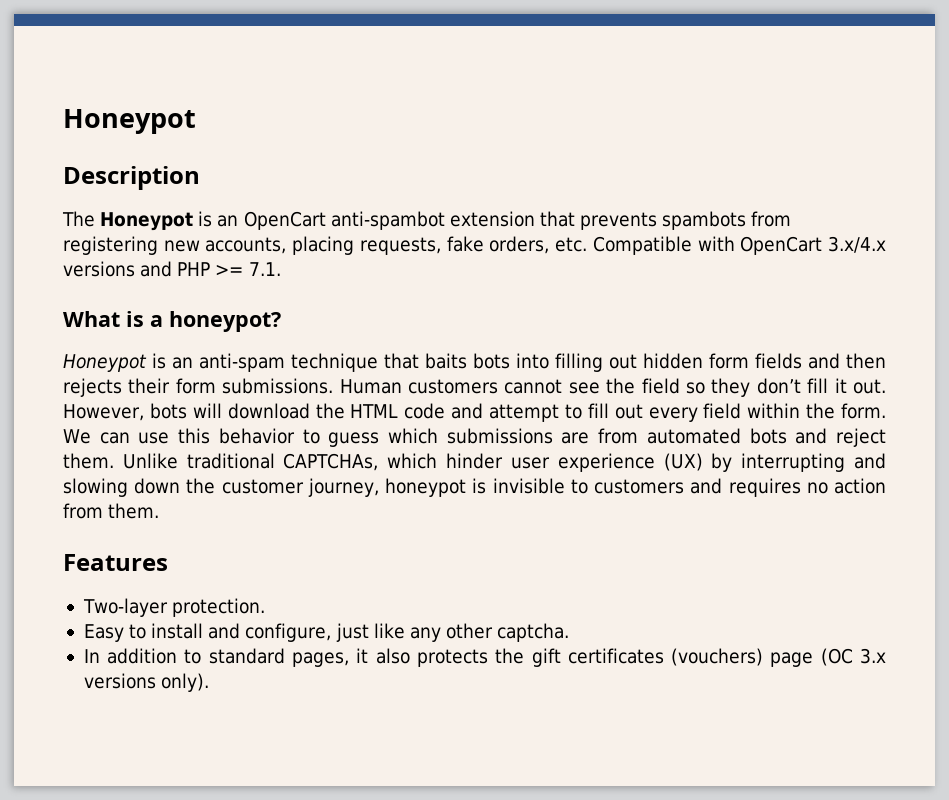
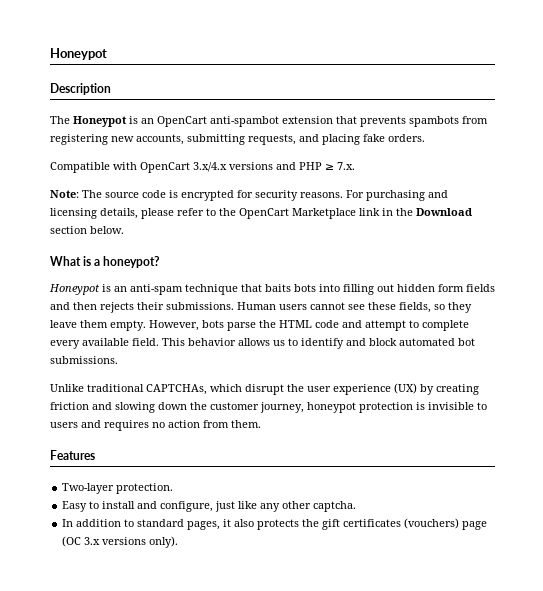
[292,236,588,255] placing requests, fake orders, etc. -> [187,134,425,145] submitting requests, and placing fake orders. //
[215,262,281,276] >= 7.1. -> [325,162,355,170] [50,190,448,201] [50,208,472,219] [50,226,124,234] ≥ 7.x. // Note: The source code is encrypted for security reasons. For purchasing and licensing details, please refer to the OpenCart Marketplace link in the Download section below.
[175,378,216,394] form -> (164, 306) none
[407,379,498,394] customers -> [279,304,307,310] users
[606,378,886,397] [63,403,310,421] the field so they don’t fill it out. However, bots will download -> [368,302,472,313] [50,320,256,331] these fields, so they leave them empty. However, bots parse
[587,403,886,422] [63,428,887,447] [63,453,114,469] fill out every field within the form. We can use this behavior to guess which submissions are from automated bots and reject them. -> [422,320,469,331] [50,338,475,349] [50,356,118,364] complete every available field. This behavior allows us to identify and block automated bot submissions. //
[446,453,504,469] hinder -> [245,384,304,395] disrupt the
[741,453,846,472] interrupting -> [436,384,479,395] [50,402,89,410] creating friction
(467, 487) none -> [359,402,413,413] protection
[594,479,685,494] customers -> [50,422,78,428] users

